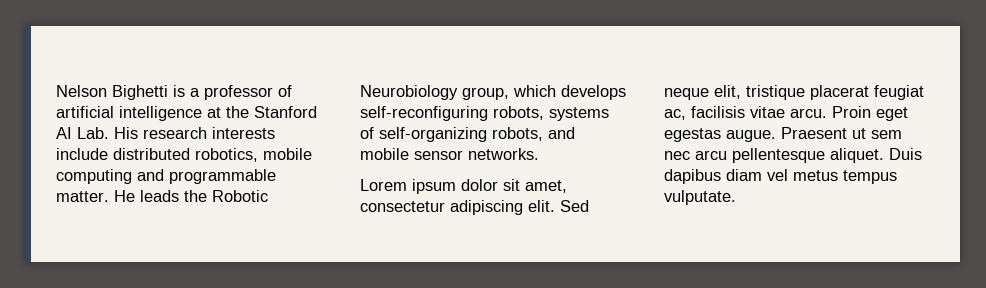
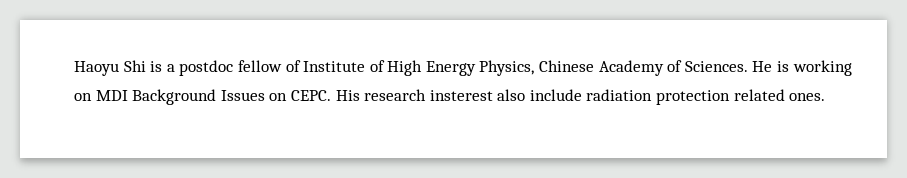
[56,85,292,100] [56,106,317,121] [56,127,275,139] [56,148,312,162] [56,169,276,184] [56,190,268,202] [360,85,626,100] [360,106,609,121] [360,127,575,142] [360,148,539,160] [360,179,567,194] [360,200,589,215] [664,85,924,100] [664,106,908,121] [664,127,902,142] [664,148,922,163] [664,169,897,184] [664,190,736,205] Nelson Bighetti is a professor of artificial intelligence at the Stanford AI Lab. His research interests include distributed robotics, mobile computing and programmable matter. He leads the Robotic Neurobiology group, which develops self-reconfiguring robots, systems of self-organizing robots, and mobile sensor networks. // Lorem ipsum dolor sit amet, consectetur adipiscing elit. Sed neque elit, tristique placerat feugiat ac, facilisis vitae arcu. Proin eget egestas augue. Praesent ut sem nec arcu pellentesque aliquet. Duis dapibus diam vel metus tempus vulputate. -> [74,60,852,76] [74,89,826,105] Haoyu Shi is a postdoc fellow of Institute of High Energy Physics, Chinese Academy of Sciences. He is working on MDI Background Issues on CEPC. His research insterest also include radiation protection related ones.

